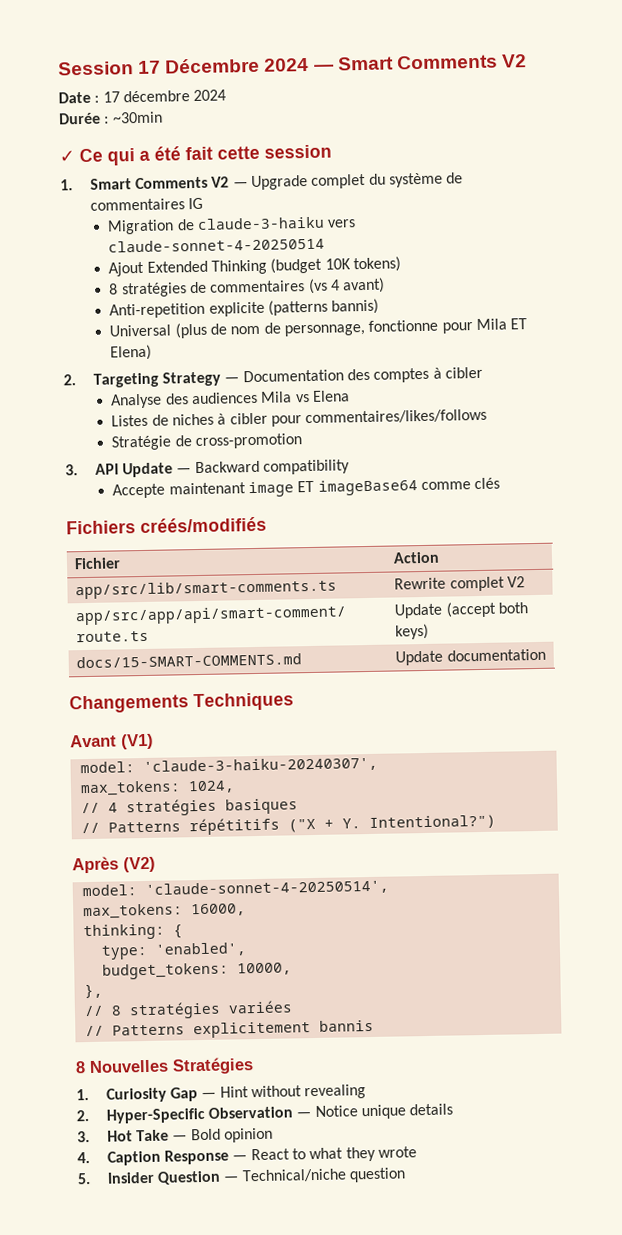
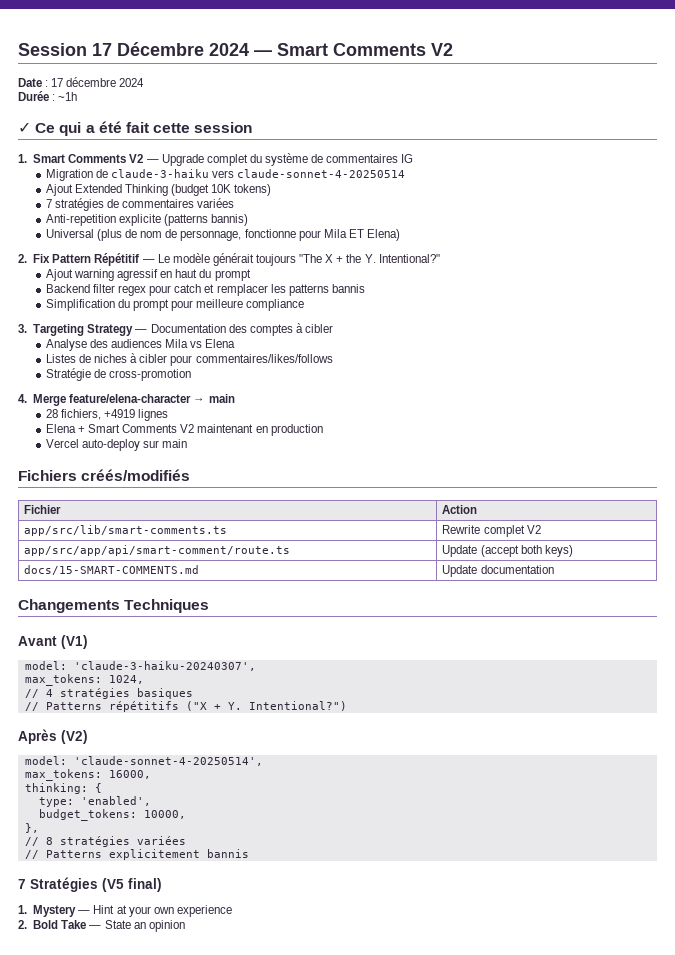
[111,111,163,124] ~30min -> [58,92,78,101] ~1h
[109,283,119,295] 8 -> [45,199,52,208] 7
[307,277,386,294] (vs 4 avant) -> [197,198,235,208] variées
(76, 380) none -> [33,253,440,266] [45,269,251,281] [45,284,365,296] [45,299,305,311] [18,324,27,333] Fix Pattern Répétitif — Le modèle générait toujours "The X + the Y. Intentional?" // Ajout warning agressif en haut du prompt // Backend filter regex pour catch et remplacer les patterns bannis // Simplification du prompt pour meilleure compliance // 3.
[65,459,350,478] [112,477,501,499] 3. API Update — Backward compatibility // Accepte maintenant image ET imageBase64 comme clés -> [18,394,235,406] [45,409,169,421] [45,424,323,436] [45,439,188,451] 4. Merge feature/elena-character → main // 28 fichiers, +4919 lignes // Elena + Smart Comments V2 maintenant en production // Vercel auto-deploy sur main
[75,1059,169,1074] 8 Nouvelles -> [18,879,26,889] 7
[76,1084,367,1103] [76,1103,454,1124] [77,1127,273,1143] [77,1146,417,1166] [77,1167,406,1185] // 1. Curiosity Gap — Hint without revealing // 2. Hyper-Specific Observation — Notice unique details // 3. Hot Take — Bold opinion // 4. Caption Response — React to what they wrote // 5. Insider Question — Technical/niche question -> [102,878,162,892] [18,905,232,917] [18,920,185,932] (V5 final) // 1. Mystery — Hint at your own experience // 2. Bold Take — State an opinion

